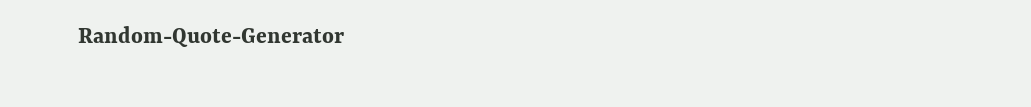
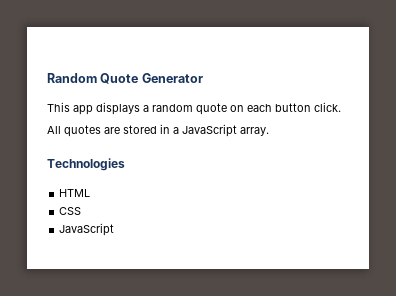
[78,26,344,47] Random-Quote-Generator -> [47,73,203,84] [47,102,341,115] [47,124,269,137] [47,158,125,171] [59,189,91,197] [59,207,82,215] [59,223,115,236] Random Quote Generator // This app displays a random quote on each button click. // All quotes are stored in a JavaScript array. // Technologies // HTML // CSS // JavaScript

